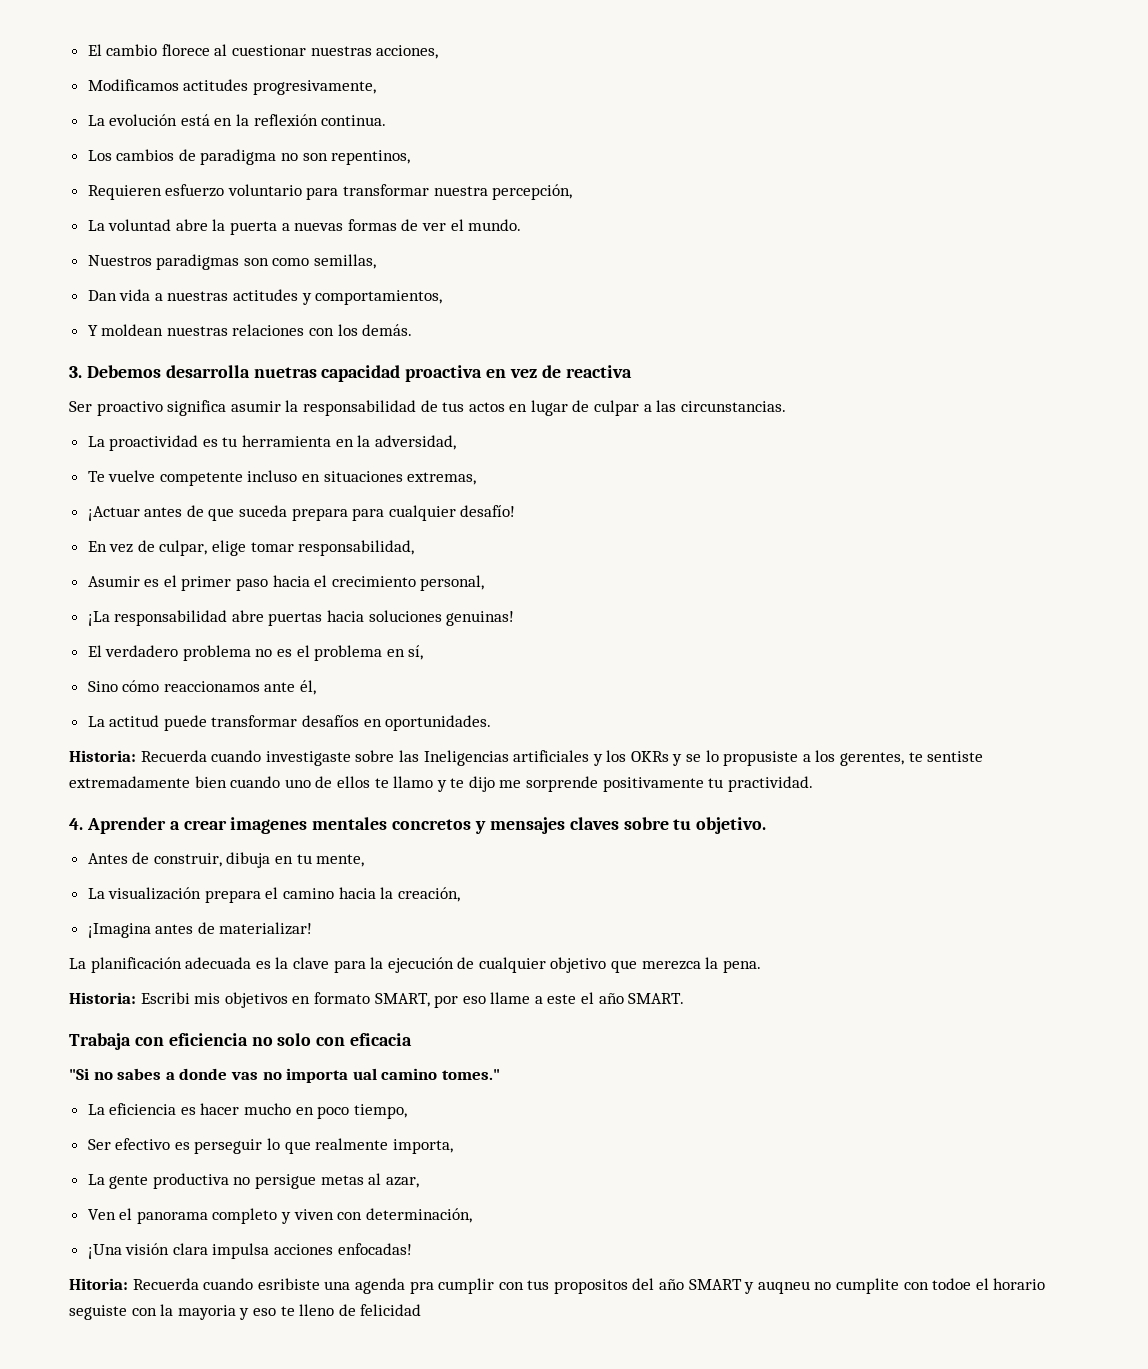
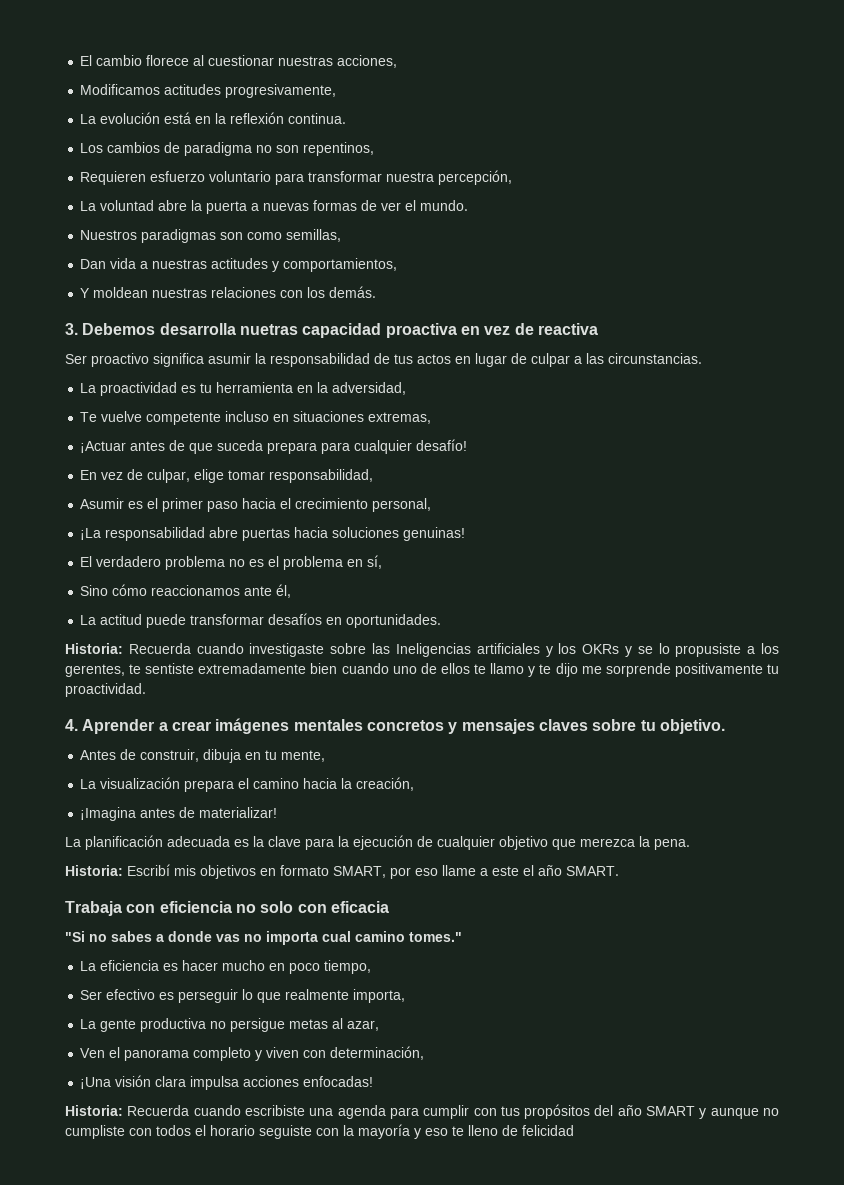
[727,776,813,792] practividad. -> [65,683,146,697] proactividad.
[230,817,308,834] imagenes -> [215,718,290,734] imágenes
[140,992,190,1004] Escribi -> [127,864,170,876] Escribí
[352,1068,377,1080] ual -> [322,931,351,942] cual
[69,1278,320,1290] Hitoria: Recuerda cuando esribiste -> [65,1105,305,1116] Historia: Recuerda cuando escribiste
[409,1281,434,1294] pra -> [389,1107,419,1119] para
[553,1279,628,1294] propositos -> [524,1104,591,1119] propósitos
[757,1278,972,1294] auqneu no cumplite con todoe -> [710,1108,779,1119] [65,1125,191,1139] aunque no cumpliste con todos
[177,1305,236,1320] mayoria -> [358,1124,410,1139] mayoría

